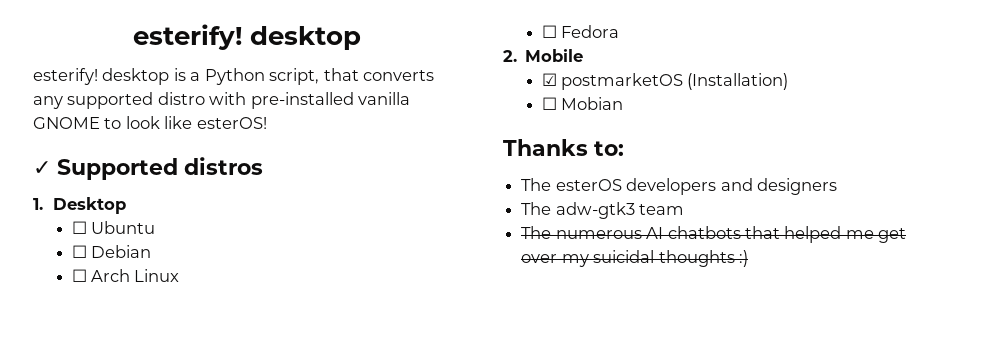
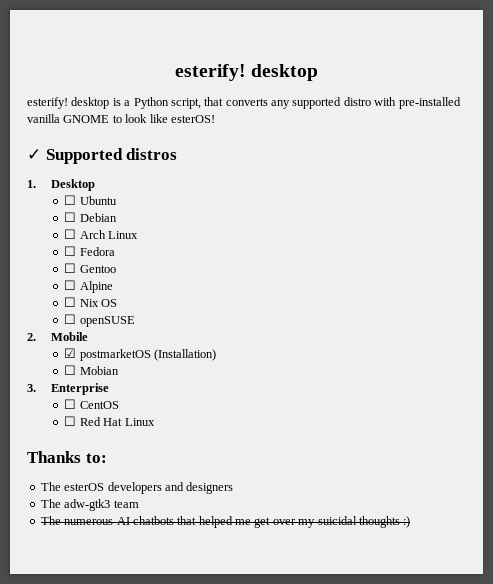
(620, 31) none -> [64,263,116,273] [64,280,113,293] [64,297,118,307] [64,314,135,327] // ☐ Gentoo // ☐ Alpine // ☐ Nix OS // ☐ openSUSE
(624, 103) none -> [27,383,109,395] [64,399,119,409] [64,416,155,426] // 3. Enterprise // ☐ CentOS // ☐ Red Hat Linux

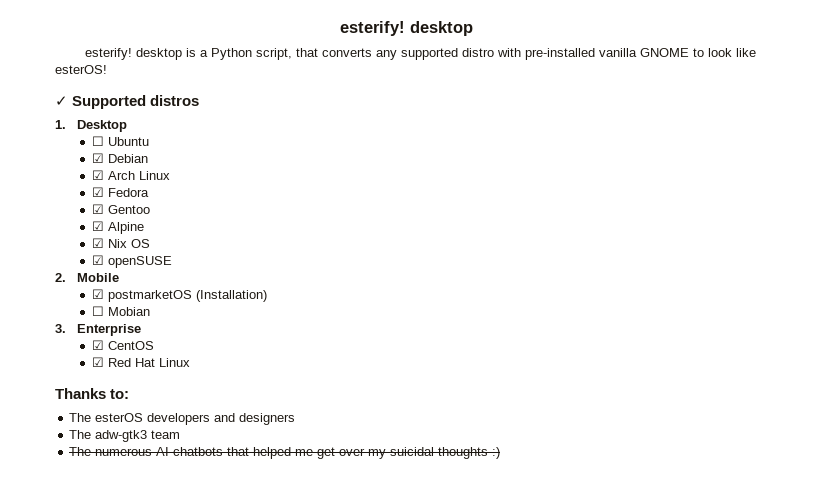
[64,212,77,222] ☐ -> [91,153,104,163] ☑
[64,229,77,239] ☐ -> [91,170,104,180] ☑
[64,246,77,256] ☐ -> [91,187,104,197] ☑
[64,263,77,273] ☐ -> [91,204,104,214] ☑
[64,280,77,290] ☐ -> [91,221,104,231] ☑
[64,297,77,307] ☐ -> [91,238,104,248] ☑
[64,314,77,324] ☐ -> [91,255,104,265] ☑
[64,399,77,409] ☐ -> [91,340,104,350] ☑
[64,416,77,426] ☐ -> [91,357,104,367] ☑

